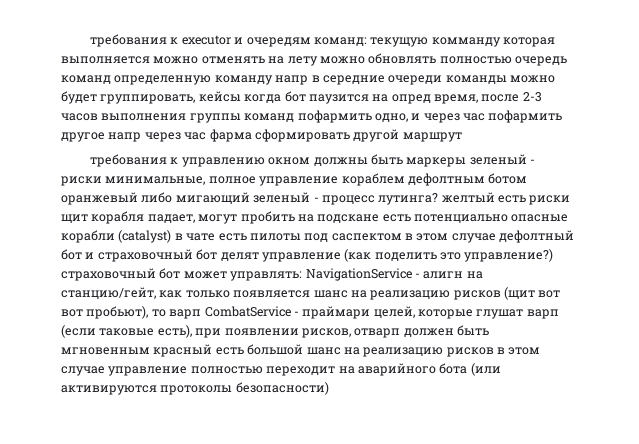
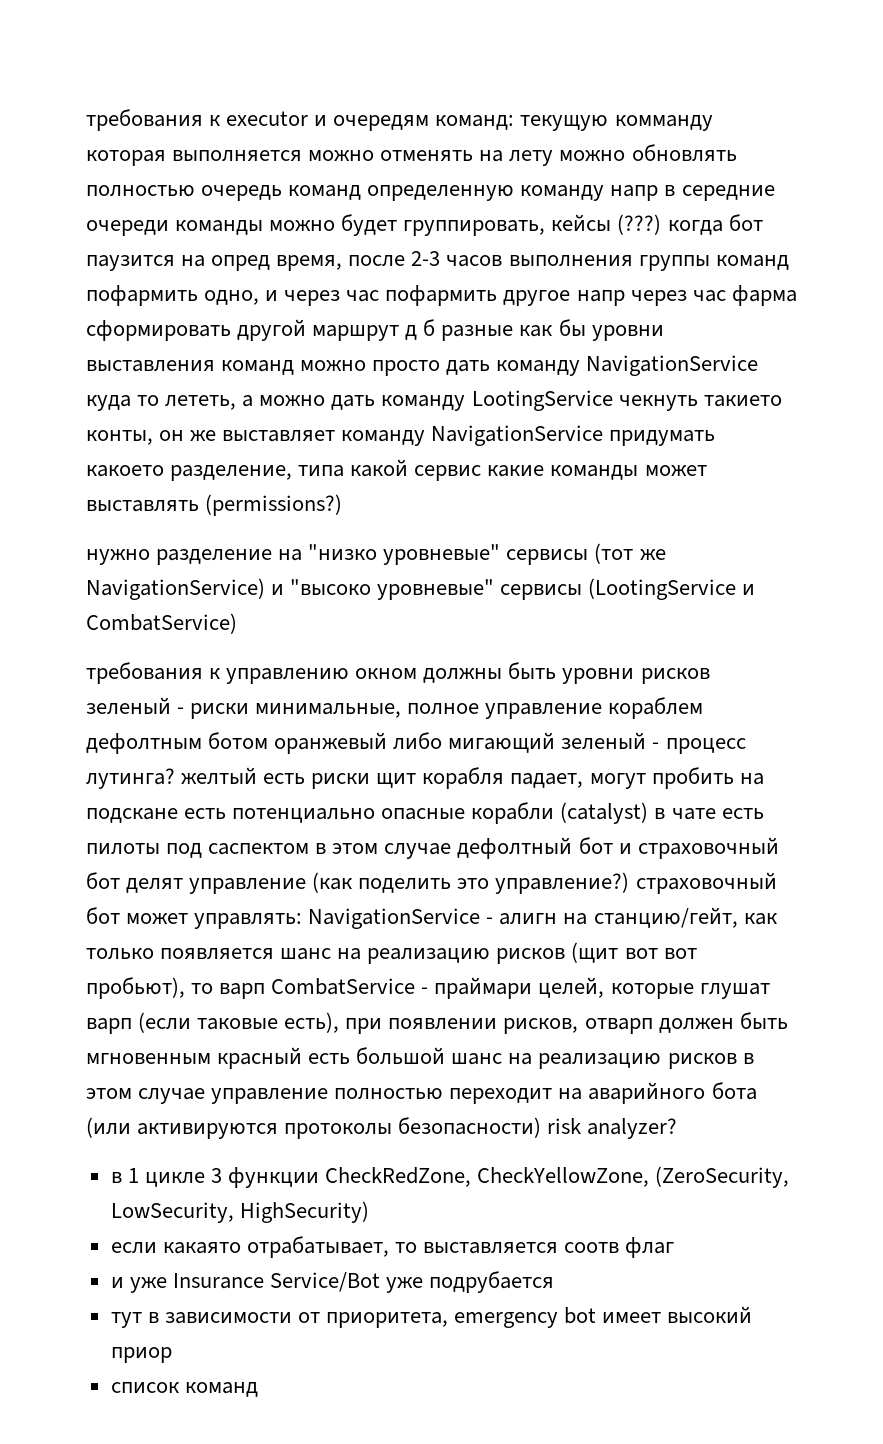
(241, 96) none -> [617,214,662,235] (???)
(462, 137) none -> [405,319,664,341] [86,355,759,376] [86,390,782,411] [86,425,716,446] [86,459,707,481] [86,494,343,516] [86,543,666,565] [86,578,756,600] [86,613,237,634] д б разные как бы уровни выставления команд можно просто дать команду NavigationService куда то лететь, а можно дать команду LootingService чекнуть такието конты, он же выставляет команду NavigationService придумать какоето разделение, типа какой сервис какие команды может выставлять (permissions?) // нужно разделение на "низко уровневые" сервисы (тот же NavigationService) и "высоко уровневые" сервисы (LootingService и CombatService)
[406,157,467,167] маркеры -> [562,668,710,684] уровни рисков
(329, 388) none -> [547,1118,678,1139] [110,1166,790,1188] [110,1201,369,1223] [110,1236,675,1258] [110,1271,555,1293] [110,1306,753,1328] [110,1347,172,1363] [110,1382,258,1397] risk analyzer? // в 1 цикле 3 функции CheckRedZone, CheckYellowZone, (ZeroSecurity, LowSecurity, HighSecurity) // если какаято отрабатывает, то выставляется соотв флаг // и уже Insurance Service/Bot уже подрубается // тут в зависимости от приоритета, emergency bot имеет высокий приор // список команд

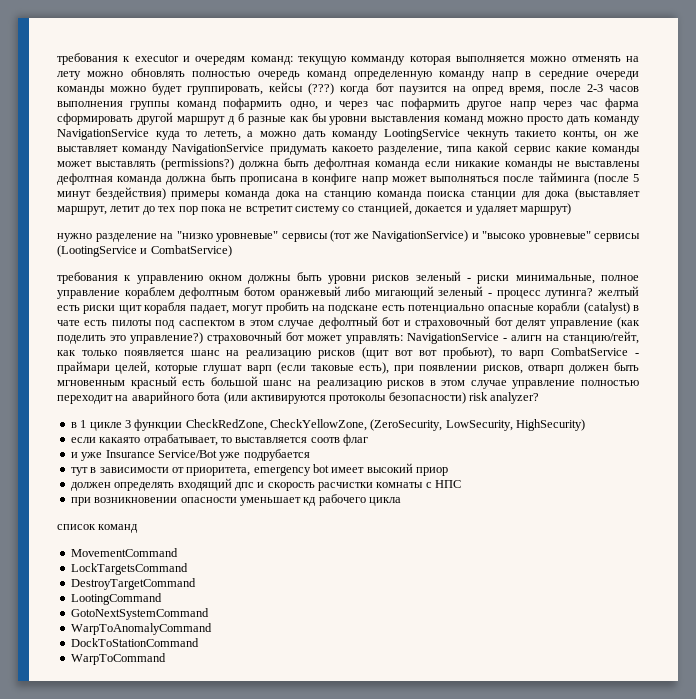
(343, 505) none -> [239,158,640,170] [57,172,639,185] [57,187,640,200] [57,202,572,215] должна быть дефолтная команда если никакие команды не выставлены дефолтная команда должна быть прописана в конфиге напр может выполняться после тайминга (после 5 минут бездействия) примеры команда дока на станцию команда поиска станции для дока (выставляет маршрут, летит до тех пор пока не встретит систему со станцией, докается и удаляет маршрут)
[110,1382,258,1397] список команд -> [70,478,462,491] [70,494,401,506] [57,524,139,533] [70,548,178,557] [70,563,188,575] [70,578,196,590] [70,593,162,605] [70,608,209,620] [70,623,212,635] [70,638,199,647] [70,653,166,665] должен определять входящий дпс и скорость расчистки комнаты с НПС // при возникновении опасности уменьшает кд рабочего цикла // список команд // MovementCommand // LockTargetsCommand // DestroyTargetCommand // LootingCommand // GotoNextSystemCommand // WarpToAnomalyCommand // DockToStationCommand // WarpToCommand

